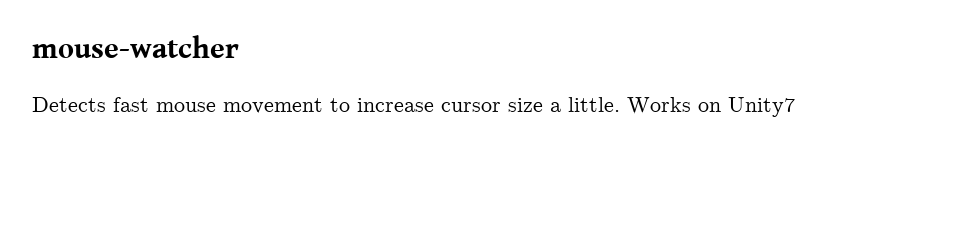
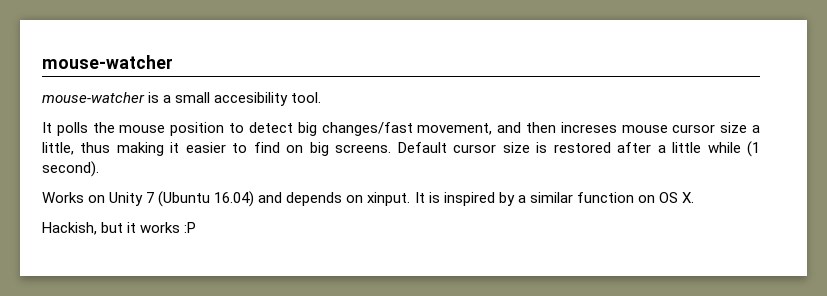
[32,97,795,117] Detects fast mouse movement to increase cursor size a little. Works on Unity7 -> [42,92,322,106] [42,122,760,136] [42,141,761,157] [42,161,99,177] [42,191,694,207] [42,222,197,235] mouse-watcher is a small accesibility tool. // It polls the mouse position to detect big changes/fast movement, and then increses mouse cursor size a little, thus making it easier to find on big screens. Default cursor size is restored after a little while (1 second). // Works on Unity 7 (Ubuntu 16.04) and depends on xinput. It is inspired by a similar function on OS X. // Hackish, but it works :P

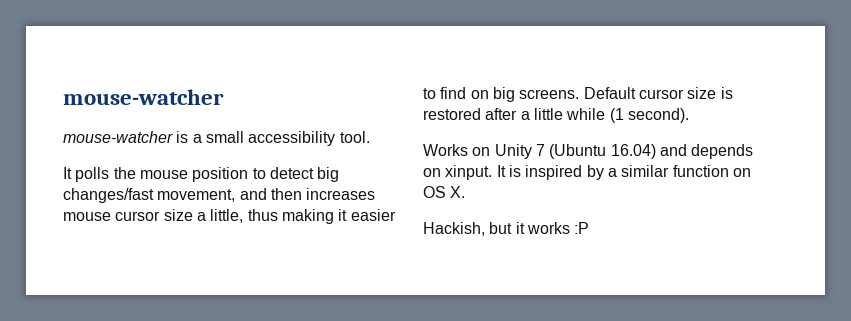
[214,92,289,106] accesibility -> [248,131,336,146] accessibility
[560,122,617,133] increses -> [306,188,376,200] increases

